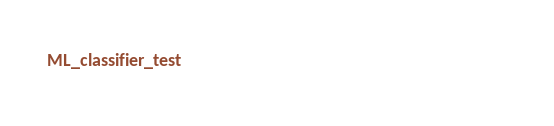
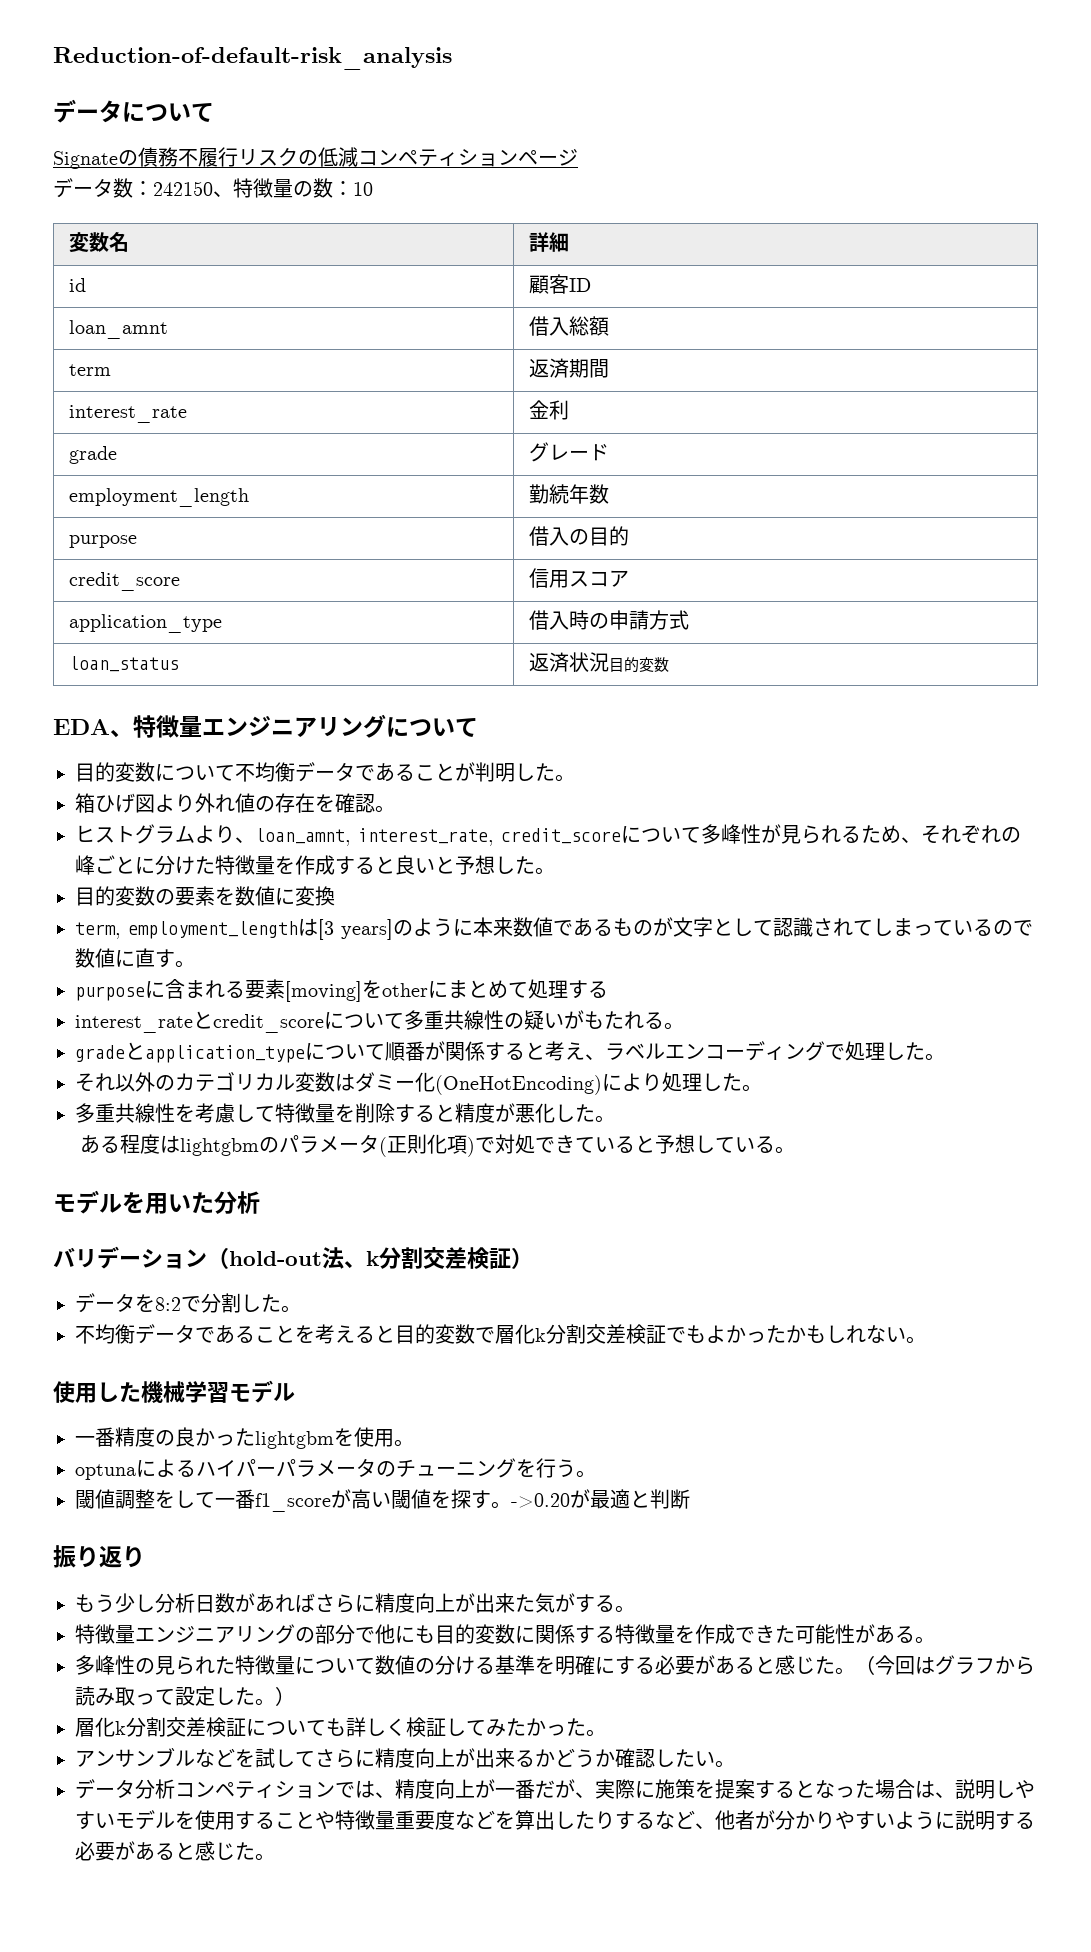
[47,53,181,69] ML_classifier_test -> [53,47,452,70] [53,99,214,123] [53,147,578,169] [53,178,373,198] [68,232,129,253] [528,232,569,252] [68,278,86,292] [528,274,591,294] [68,320,168,339] [528,316,609,336] [68,364,111,376] [528,358,609,378] [68,405,187,423] [528,400,569,420] [68,446,117,464] [528,442,609,462] [68,488,249,507] [528,484,609,504] [68,535,137,548] [528,526,629,546] [68,572,180,591] [528,568,629,588] [68,614,222,633] [528,610,689,630] [68,656,179,672] [528,652,669,673] [53,714,478,738] [75,762,575,782] [75,793,395,813] [75,824,1021,846] [75,855,555,875] [75,886,335,906] [75,917,1033,940] [75,948,195,968] [75,979,608,1002] [75,1010,684,1033] [75,1041,945,1063] [75,1072,762,1095] [75,1103,615,1123] [80,1134,796,1157] [53,1190,260,1214] [53,1246,533,1269] [75,1293,301,1313] [75,1324,926,1344] [53,1380,295,1403] [75,1427,414,1449] [75,1458,596,1480] [75,1489,690,1512] [53,1545,145,1568] [75,1593,635,1613] [75,1624,935,1644] [75,1655,1035,1675] [75,1686,295,1706] [75,1717,606,1737] [75,1747,735,1768] [75,1779,1035,1799] [75,1810,1035,1830] [75,1841,275,1861] Reduction-of-default-risk_analysis // データについて // Signateの債務不履行リスクの低減コンペティションページ // データ数：242150、特徴量の数：10 // 変数名 | 詳細 // id | 顧客ID // loan_amnt | 借入総額 // term | 返済期間 // interest_rate | 金利 // grade | グレード // employment_length | 勤続年数 // purpose | 借入の目的 // credit_score | 信用スコア // application_type | 借入時の申請方式 // loan_status | 返済状況目的変数 // EDA、特徴量エンジニアリングについて // 目的変数について不均衡データであることが判明した。 // 箱ひげ図より外れ値の存在を確認。 // ヒストグラムより、loan_amnt, interest_rate, credit_scoreについて多峰性が見られるため、それぞれの峰ごとに分けた特徴量を作成すると良いと予想した。 // 目的変数の要素を数値に変換 // term, employment_lengthは[3 years]のように本来数値であるものが文字として認識されてしまっているので数値に直す。 // purposeに含まれる要素[moving]をotherにまとめて処理する // interest_rateとcredit_scoreについて多重共線性の疑いがもたれる。 // gradeとapplication_typeについて順番が関係すると考え、ラベルエンコーディングで処理した。 // それ以外のカテゴリカル変数はダミー化(OneHotEncoding)により処理した。 // 多重共線性を考慮して特徴量を削除すると精度が悪化した。 // ある程度はlightgbmのパラメータ(正則化項)で対処できていると予想している。 // モデルを用いた分析 // バリデーション（hold-out法、k分割交差検証） // データを8:2で分割した。 // 不均衡データであることを考えると目的変数で層化k分割交差検証でもよかったかもしれない。 // 使用した機械学習モデル // 一番精度の良かったlightgbmを使用。 // optunaによるハイパーパラメータのチューニングを行う。 // 閾値調整をして一番f1_scoreが高い閾値を探す。->0.20が最適と判断 // 振り返り // もう少し分析日数があればさらに精度向上が出来た気がする。 // 特徴量エンジニアリングの部分で他にも目的変数に関係する特徴量を作成できた可能性がある。 // 多峰性の見られた特徴量について数値の分ける基準を明確にする必要があると感じた。（今回はグラフから読み取って設定した。） // 層化k分割交差検証についても詳しく検証してみたかった。 // アンサンブルなどを試してさらに精度向上が出来るかどうか確認したい。 // データ分析コンペティションでは、精度向上が一番だが、実際に施策を提案するとなった場合は、説明しやすいモデルを使用することや特徴量重要度などを算出したりするなど、他者が分かりやすいように説明する必要があると感じた。

